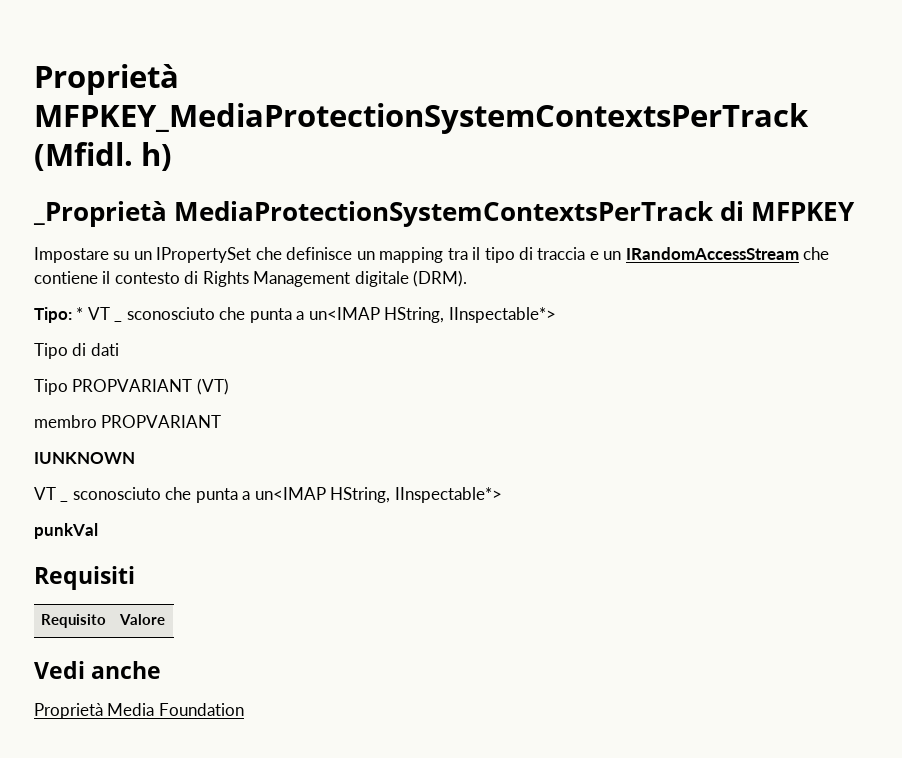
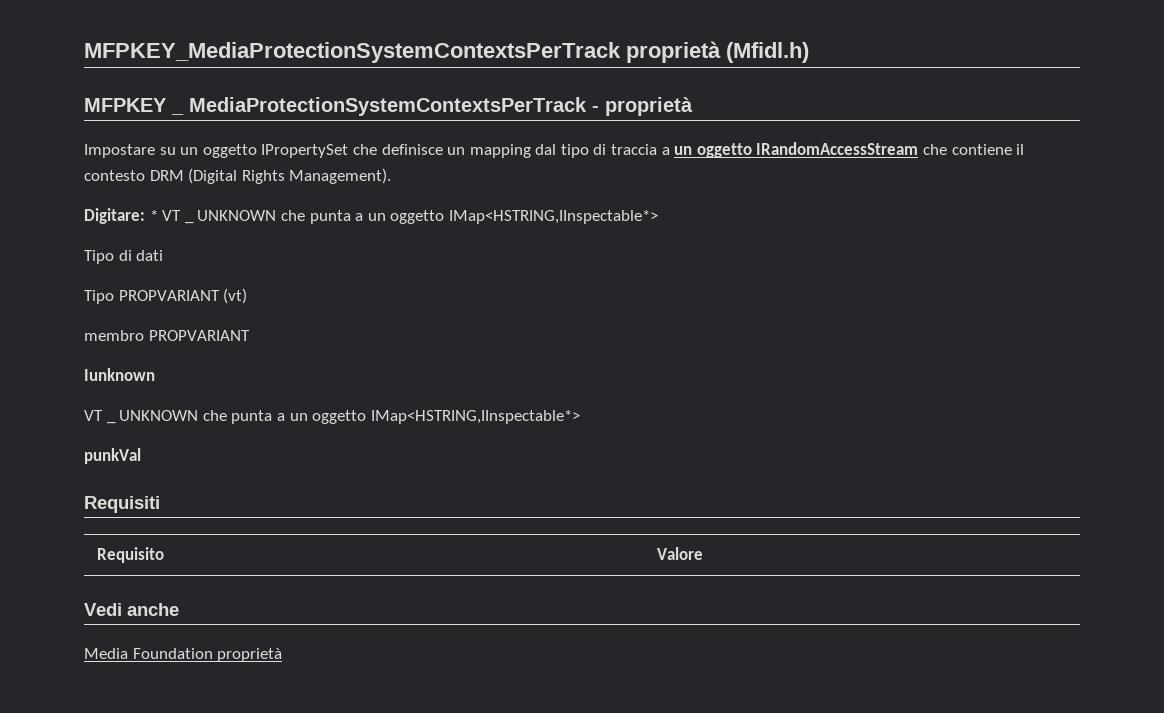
[34,64,179,95] [34,103,809,134] [34,142,173,171] [33,201,855,227] Proprietà MFPKEY_MediaProtectionSystemContextsPerTrack (Mfidl. h) // _Proprietà MediaProtectionSystemContextsPerTrack di MFPKEY -> [84,41,809,63] [84,98,167,112] [171,97,693,116] MFPKEY_MediaProtectionSystemContextsPerTrack proprietà (Mfidl.h) // MFPKEY _ MediaProtectionSystemContextsPerTrack - proprietà
(152, 255) none -> [202,144,257,158] oggetto
[447,247,481,260] tra il -> [535,144,557,155] dal
[589,251,622,260] e un -> [661,143,752,158] a un oggetto
[184,270,468,287] [34,307,72,323] di Rights Management digitale (DRM). // Tipo: -> [149,168,392,184] [84,208,145,224] DRM (Digital Rights Management). // Digitare:
[126,307,556,323] sconosciuto che punta a un<IMAP HString, IInspectable*> -> [197,210,658,224] UNKNOWN che punta a un oggetto IMap<HSTRING,IInspectable*>
[196,378,229,395] (VT) -> [223,288,248,304] (vt)
[34,452,135,464] [34,487,56,500] [60,500,69,502] [72,487,502,503] IUNKNOWN // VT _ sconosciuto che punta a un<IMAP HString, IInspectable*> -> [84,368,155,381] [84,410,103,421] [106,421,116,424] [119,410,580,424] Iunknown // VT _ UNKNOWN che punta a un oggetto IMap<HSTRING,IInspectable*>
[34,703,103,719] Proprietà -> (179, 609) none
(244, 709) none -> [217,648,283,662] proprietà

